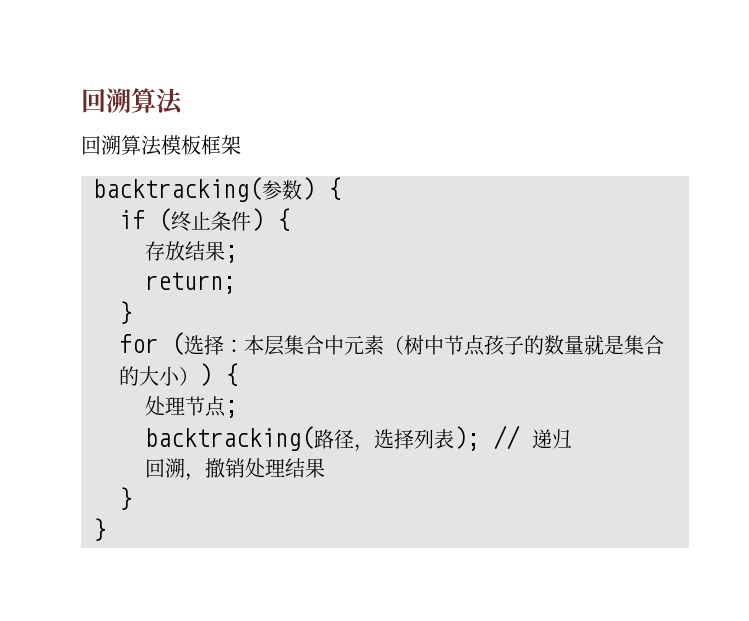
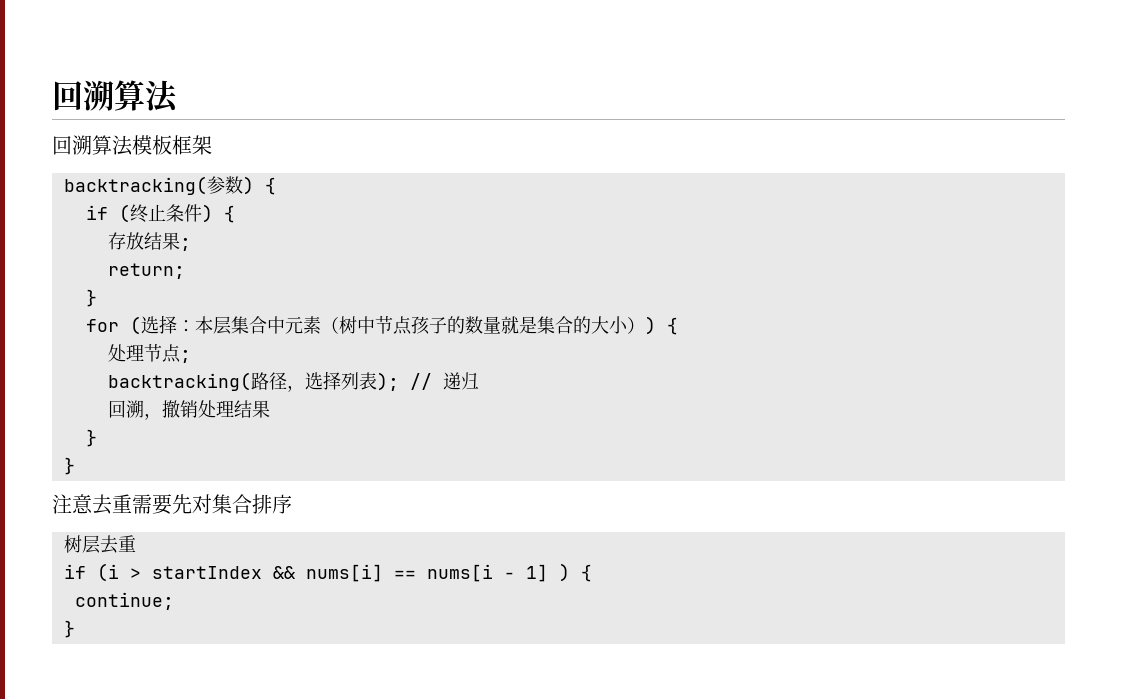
(106, 529) none -> [52,494,292,515] [64,535,136,554] [64,563,592,582] [75,592,174,610] [64,620,75,638] // 注意去重需要先对集合排序 // 树层去重 // if (i > startIndex && nums[i] == nums[i - 1] ) { // continue; // }

